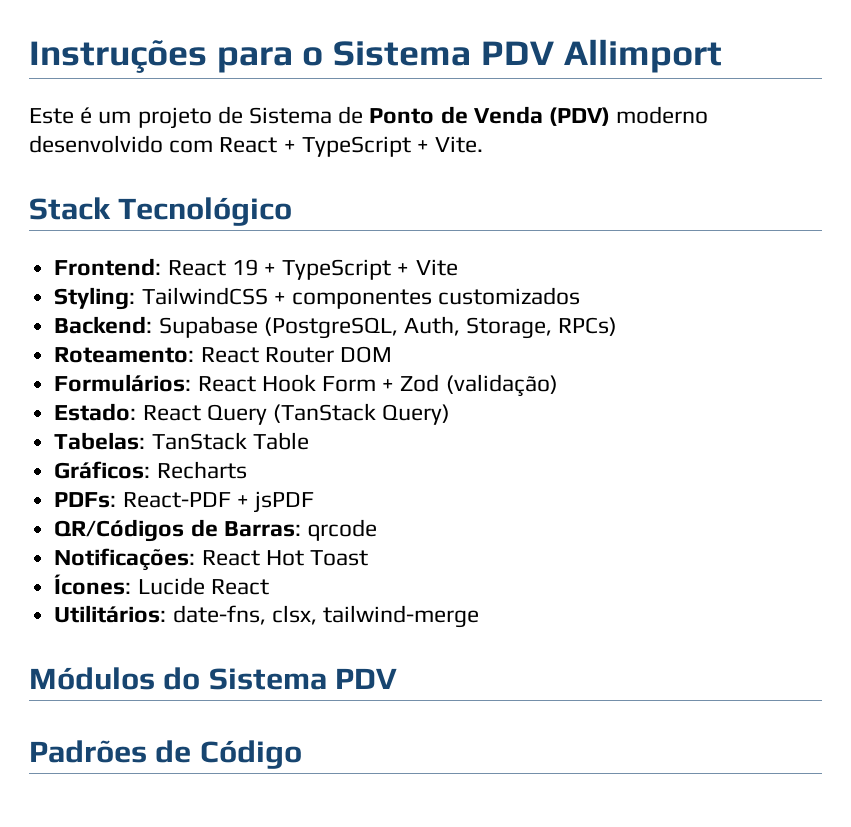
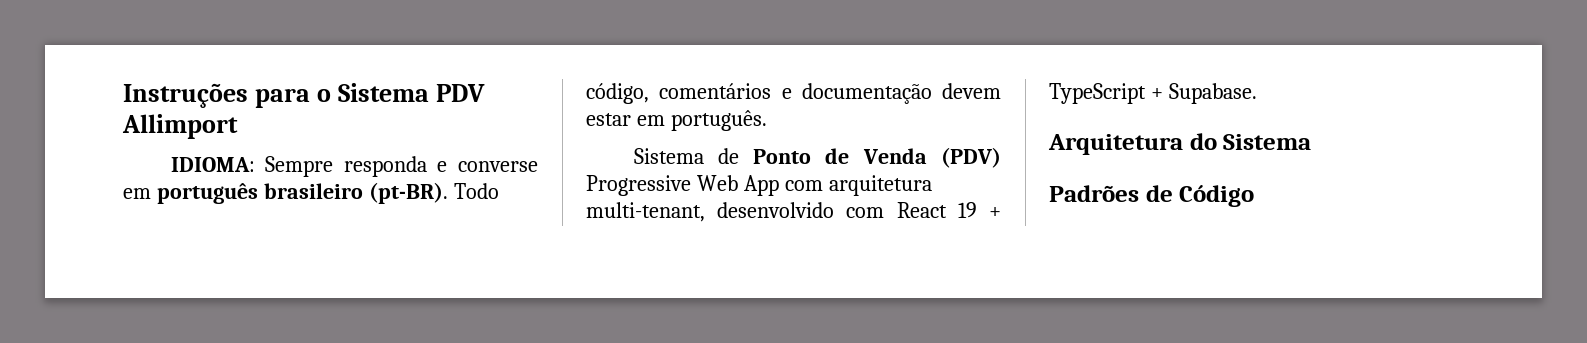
[29,106,243,129] Este é um projeto de -> [170,156,538,177] [123,182,499,204] [586,83,1001,104] [586,110,767,131] IDIOMA: Sempre responda e converse em português brasileiro (pt-BR). Todo código, comentários e documentação devem estar em português. //
[616,106,709,124] [29,135,484,157] [29,197,293,226] [54,258,458,280] [54,287,581,310] [54,316,618,339] [54,346,392,363] [54,374,558,397] [54,403,451,425] [54,432,309,450] [54,461,247,479] [54,491,314,513] [54,519,377,542] [54,548,368,571] [54,574,269,595] [54,605,479,628] [29,667,155,690] moderno desenvolvido com React + TypeScript + Vite. // Stack Tecnológico // Frontend: React 19 + TypeScript + Vite // Styling: TailwindCSS + componentes customizados // Backend: Supabase (PostgreSQL, Auth, Storage, RPCs) // Roteamento: React Router DOM // Formulários: React Hook Form + Zod (validação) // Estado: React Query (TanStack Query) // Tabelas: TanStack Table // Gráficos: Recharts // PDFs: React-PDF + jsPDF // QR/Códigos de Barras: qrcode // Notificações: React Hot Toast // Ícones: Lucide React // Utilitários: date-fns, clsx, tailwind-merge // Módulos -> [586,175,932,196] [586,202,1001,222] [1049,83,1257,104] [1048,134,1183,155] Progressive Web App com arquitetura multi-tenant, desenvolvido com React 19 + TypeScript + Supabase. // Arquitetura
[335,668,398,689] PDV -> (1312, 142) none

